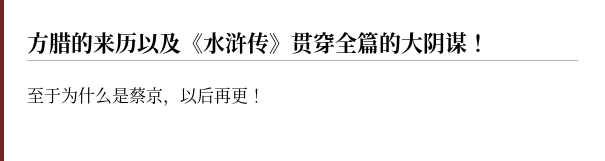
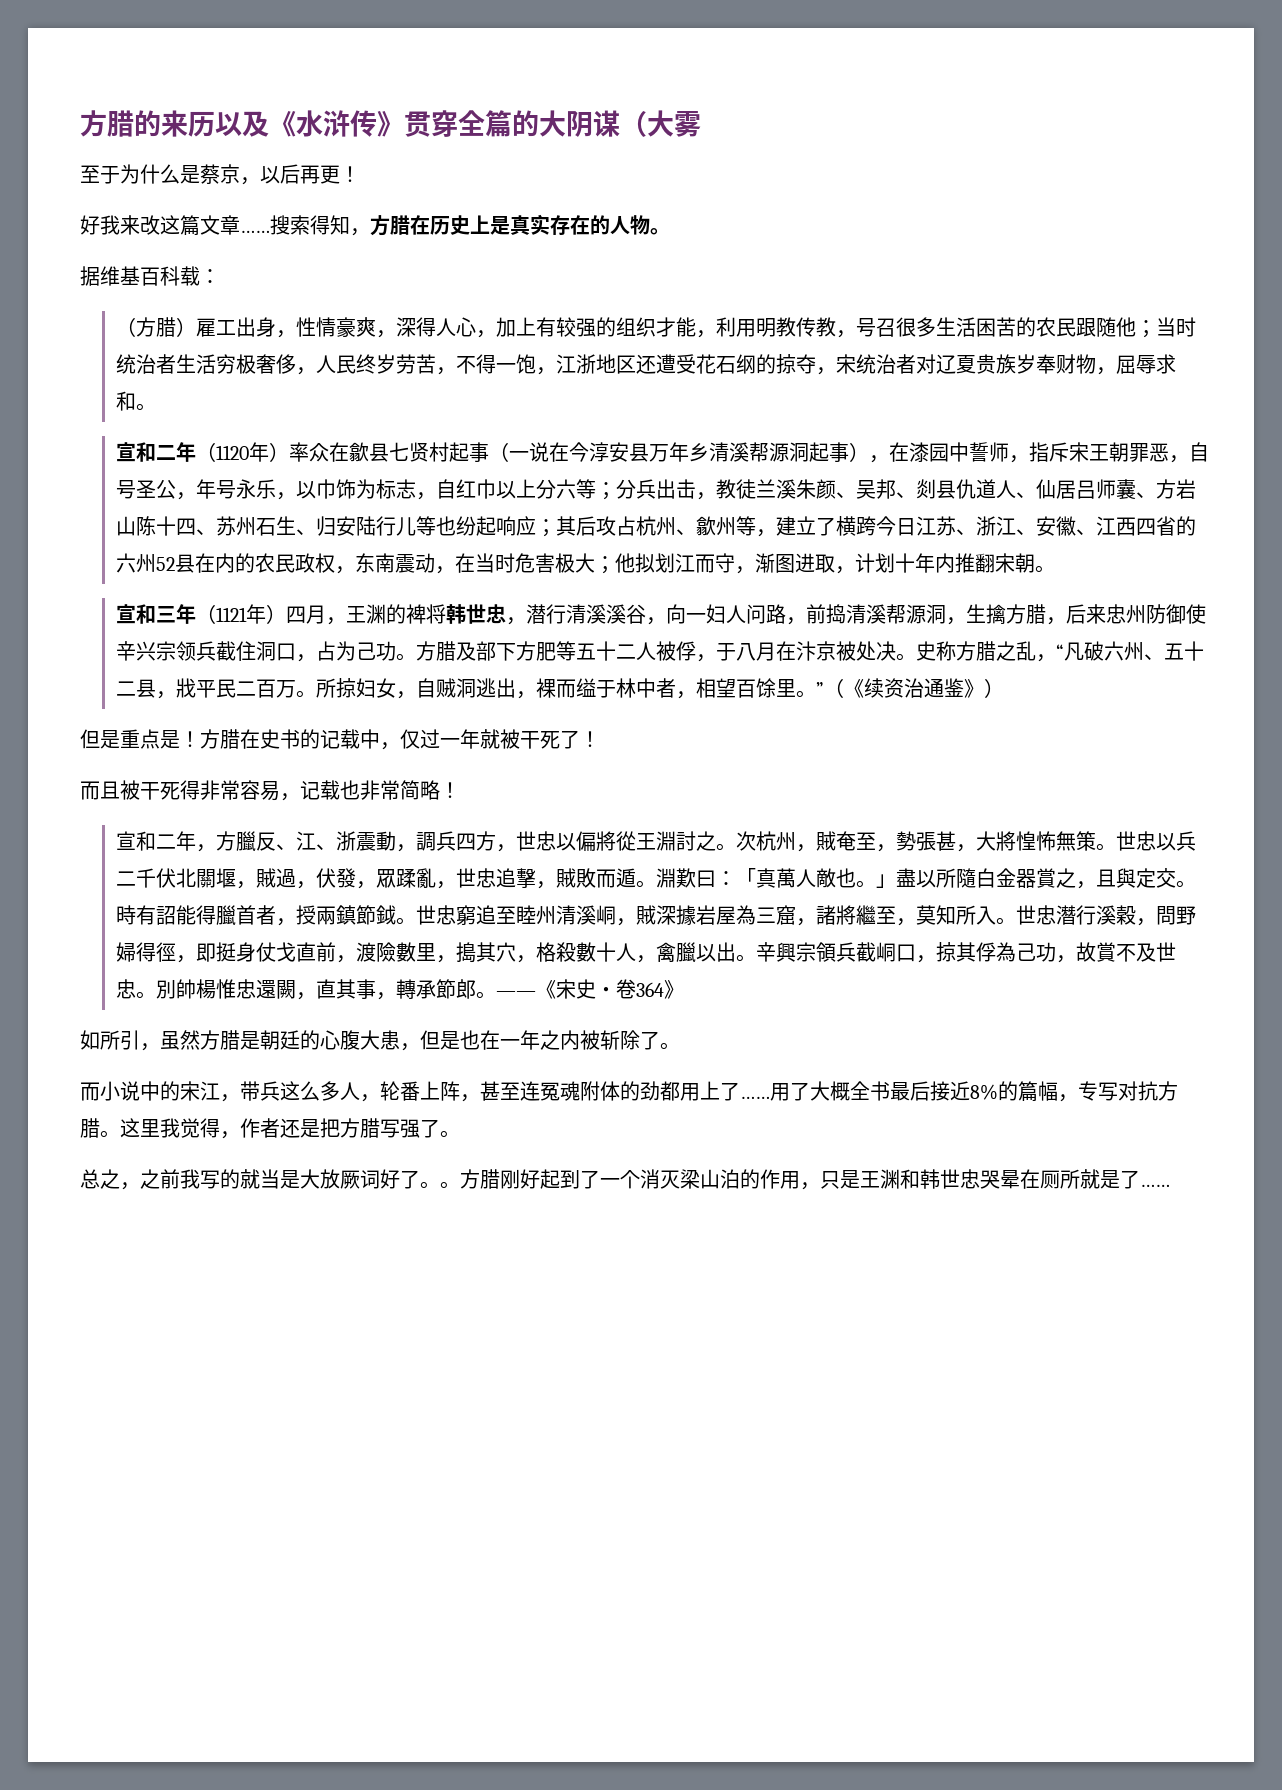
[467,34,489,52] ！ -> [620,110,701,137] （大雾
(265, 95) none -> [80,214,670,236] [80,266,220,286] [115,317,1196,338] [115,354,1176,375] [115,391,156,411] [115,442,1209,463] [115,479,1196,500] [115,516,1196,537] [115,553,1055,574] [115,604,1206,625] [115,641,1204,662] [115,678,1004,699] [80,729,600,750] [80,780,460,801] [115,831,1196,852] [115,868,1196,889] [115,905,1196,926] [115,942,1176,963] [115,979,684,1000] [80,1030,680,1051] [80,1081,1178,1102] [80,1118,460,1139] [80,1169,1170,1190] // 好我来改这篇文章……搜索得知，方腊在历史上是真实存在的人物。 // 据维基百科载： // （方腊）雇工出身，性情豪爽，深得人心，加上有较强的组织才能，利用明教传教，号召很多生活困苦的农民跟随他；当时统治者生活穷极奢侈，人民终岁劳苦，不得一饱，江浙地区还遭受花石纲的掠夺，宋统治者对辽夏贵族岁奉财物，屈辱求和。 // 宣和二年（1120年）率众在歙县七贤村起事（一说在今淳安县万年乡清溪帮源洞起事），在漆园中誓师，指斥宋王朝罪恶，自号圣公，年号永乐，以巾饰为标志，自红巾以上分六等；分兵出击，教徒兰溪朱颜、吴邦、剡县仇道人、仙居吕师囊、方岩山陈十四、苏州石生、归安陆行儿等也纷起响应；其后攻占杭州、歙州等，建立了横跨今日江苏、浙江、安徽、江西四省的六州52县在内的农民政权，东南震动，在当时危害极大；他拟划江而守，渐图进取，计划十年内推翻宋朝。 // 宣和三年（1121年）四月，王渊的裨将韩世忠，潜行清溪溪谷，向一妇人问路，前捣清溪帮源洞，生擒方腊，后来忠州防御使辛兴宗领兵截住洞口，占为己功。方腊及部下方肥等五十二人被俘，于八月在汴京被处决。史称方腊之乱，“凡破六州、五十二县，戕平民二百万。所掠妇女，自贼洞逃出，裸而缢于林中者，相望百馀里。”（《续资治通鉴》） // 但是重点是！方腊在史书的记载中，仅过一年就被干死了！ // 而且被干死得非常容易，记载也非常简略！ // 宣和二年，方臘反、江、浙震動，調兵四方，世忠以偏將從王淵討之。次杭州，賊奄至，勢張甚，大將惶怖無策。世忠以兵二千伏北關堰，賊過，伏發，眾蹂亂，世忠追擊，賊敗而遁。淵歎曰：「真萬人敵也。」盡以所隨白金器賞之，且與定交。時有詔能得臘首者，授兩鎮節鉞。世忠窮追至睦州清溪峒，賊深據岩屋為三窟，諸將繼至，莫知所入。世忠潛行溪穀，問野婦得徑，即挺身仗戈直前，渡險數里，搗其穴，格殺數十人，禽臘以出。辛興宗領兵截峒口，掠其俘為己功，故賞不及世忠。別帥楊惟忠還闕，直其事，轉承節郎。——《宋史・卷364》 // 如所引，虽然方腊是朝廷的心腹大患，但是也在一年之内被斩除了。 // 而小说中的宋江，带兵这么多人，轮番上阵，甚至连冤魂附体的劲都用上了……用了大概全书最后接近8%的篇幅，专写对抗方腊。这里我觉得，作者还是把方腊写强了。 // 总之，之前我写的就当是大放厥词好了。。方腊刚好起到了一个消灭梁山泊的作用，只是王渊和韩世忠哭晕在厕所就是了……

